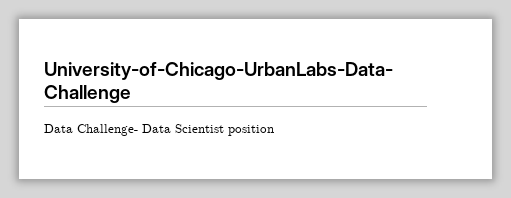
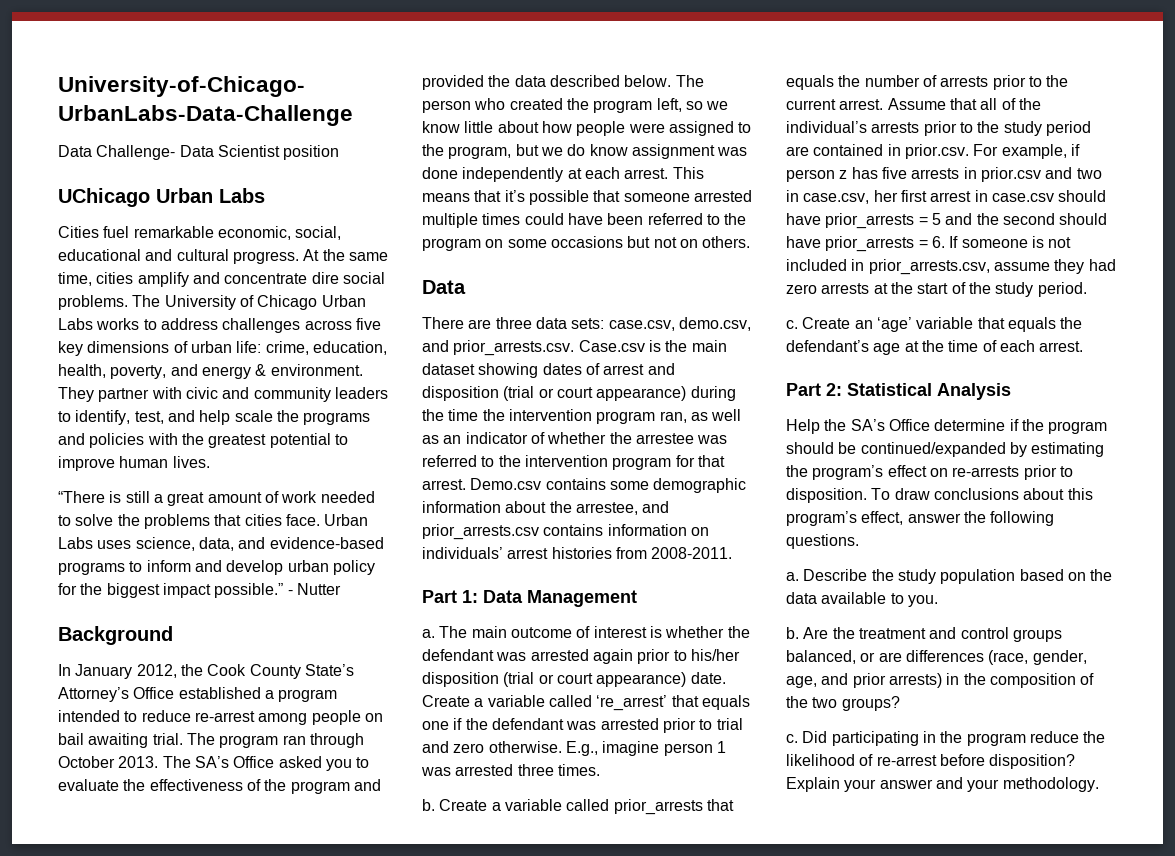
(274, 130) none -> [58,188,265,207] [58,226,342,240] [58,249,388,264] [58,272,385,287] [58,295,366,310] [58,318,381,333] [58,341,387,356] [58,364,363,379] [58,387,388,402] [58,410,371,425] [58,433,348,448] [58,456,210,471] [58,491,375,506] [58,514,369,529] [58,537,384,551] [58,560,375,575] [58,583,341,598] [58,626,173,645] [58,664,354,679] [58,687,338,702] [58,710,383,725] [58,733,364,748] [58,756,370,771] [58,779,381,794] [422,75,704,90] [422,98,729,113] [422,121,752,136] [422,144,748,159] [422,167,704,182] [422,190,752,205] [422,213,747,228] [422,236,751,251] [422,280,466,294] [422,317,751,331] [422,340,727,356] [422,363,675,378] [422,386,736,401] [422,409,742,424] [422,432,728,444] [422,455,725,470] [422,478,747,493] [422,501,670,515] [422,524,709,540] [422,547,733,559] [422,590,637,607] [422,626,750,638] [422,649,740,664] [422,672,726,687] [422,695,750,711] [422,718,743,733] [422,741,726,756] [421,764,600,776] [422,799,734,815] [786,75,1069,90] [786,98,1041,110] [786,121,1091,136] [786,144,1080,159] [786,167,1102,182] [786,190,1107,204] [786,213,1108,229] [786,236,1072,252] [786,259,1116,275] [786,282,1087,297] [786,317,1083,332] [786,340,1084,355] [786,383,1011,400] [786,419,1108,434] [786,442,1105,457] [786,465,1073,480] [786,488,1093,503] [786,511,1055,526] [786,534,859,549] [786,569,1113,584] [786,592,938,607] [786,627,1062,642] [786,650,1087,665] [786,673,1095,688] [786,696,900,711] [786,731,1106,746] [786,754,1076,769] [786,777,1099,792] // UChicago Urban Labs // Cities fuel remarkable economic, social, educational and cultural progress. At the same time, cities amplify and concentrate dire social problems. The University of Chicago Urban Labs works to address challenges across five key dimensions of urban life: crime, education, health, poverty, and energy & environment. They partner with civic and community leaders to identify, test, and help scale the programs and policies with the greatest potential to improve human lives. // “There is still a great amount of work needed to solve the problems that cities face. Urban Labs uses science, data, and evidence-based programs to inform and develop urban policy for the biggest impact possible.” - Nutter // Background // In January 2012, the Cook County State’s Attorney’s Office established a program intended to reduce re-arrest among people on bail awaiting trial. The program ran through October 2013. The SA’s Office asked you to evaluate the effectiveness of the program and provided the data described below. The person who created the program left, so we know little about how people were assigned to the program, but we do know assignment was done independently at each arrest. This means that it’s possible that someone arrested multiple times could have been referred to the program on some occasions but not on others. // Data // There are three data sets: case.csv, demo.csv, and prior_arrests.csv. Case.csv is the main dataset showing dates of arrest and disposition (trial or court appearance) during the time the intervention program ran, as well as an indicator of whether the arrestee was referred to the intervention program for that arrest. Demo.csv contains some demographic information about the arrestee, and prior_arrests.csv contains information on individuals’ arrest histories from 2008-2011. // Part 1: Data Management // a. The main outcome of interest is whether the defendant was arrested again prior to his/her disposition (trial or court appearance) date. Create a variable called ‘re_arrest’ that equals one if the defendant was arrested prior to trial and zero otherwise. E.g., imagine person 1 was arrested three times. // b. Create a variable called prior_arrests that equals the number of arrests prior to the current arrest. Assume that all of the individual’s arrests prior to the study period are contained in prior.csv. For example, if person z has five arrests in prior.csv and two in case.csv, her first arrest in case.csv should have prior_arrests = 5 and the second should have prior_arrests = 6. If someone is not included in prior_arrests.csv, assume they had zero arrests at the start of the study period. // c. Create an ‘age’ variable that equals the defendant’s age at the time of each arrest. // Part 2: Statistical Analysis // Help the SA’s Office determine if the program should be continued/expanded by estimating the program’s effect on re-arrests prior to disposition. To draw conclusions about this program’s effect, answer the following questions. // a. Describe the study population based on the data available to you. // b. Are the treatment and control groups balanced, or are differences (race, gender, age, and prior arrests) in the composition of the two groups? // c. Did participating in the program reduce the likelihood of re-arrest before disposition? Explain your answer and your methodology.

